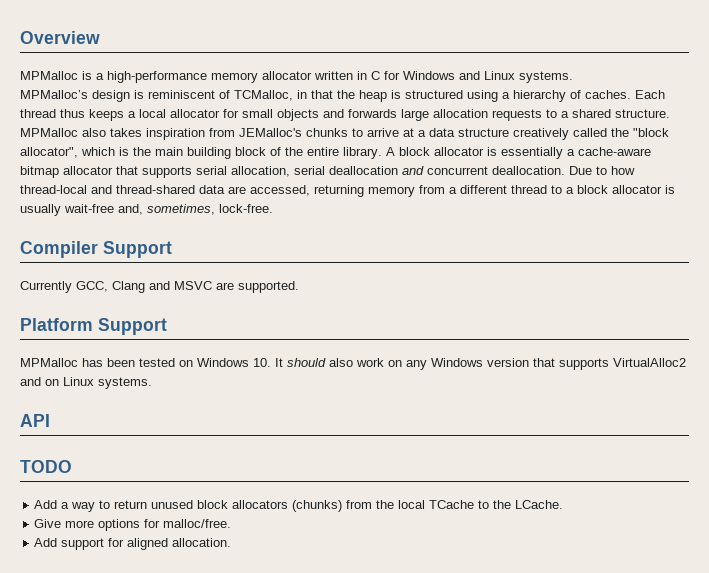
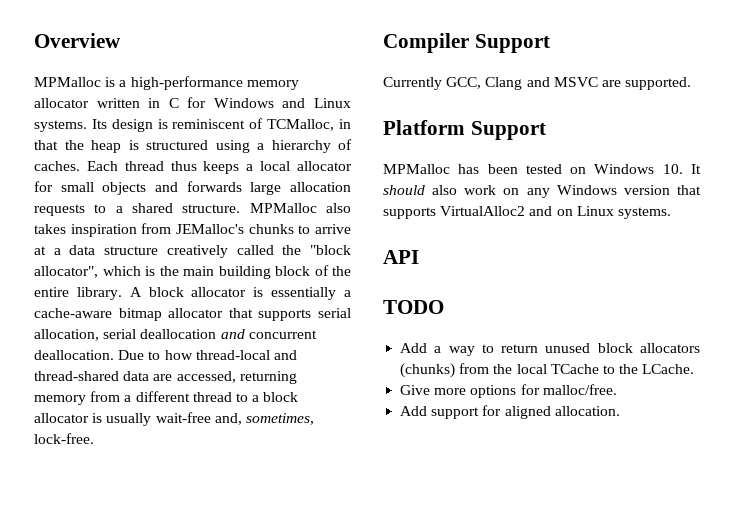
[20,90,88,99] // MPMalloc’s -> [91,119,107,129] Its

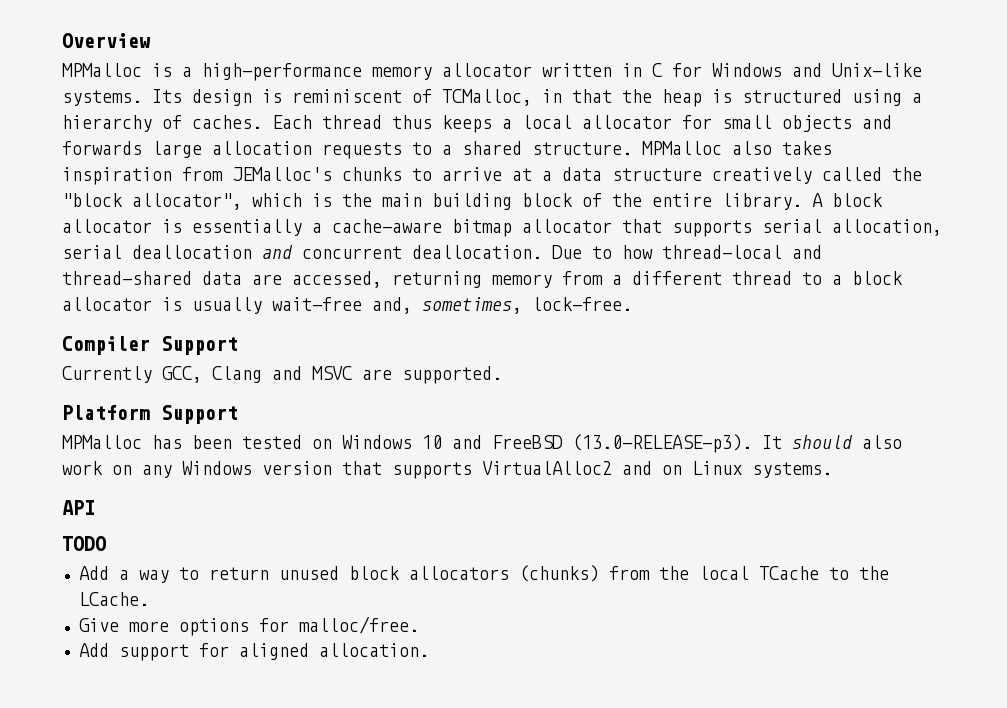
[313,98,351,108] Linux -> [832,63,922,77] Unix-like
[662,164,683,174] 10. -> [422,434,752,453] 10 and FreeBSD (13.0-RELEASE-p3).

